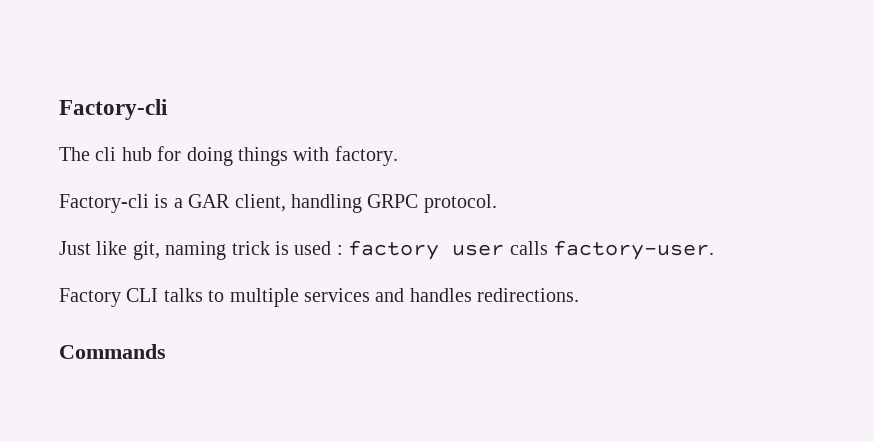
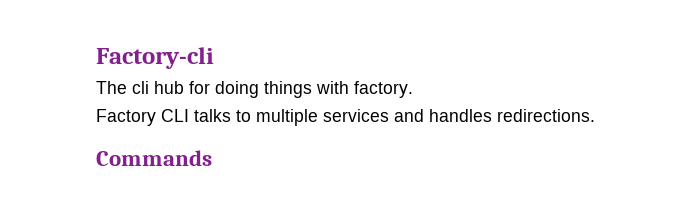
[59,194,497,213] [59,240,714,260] // Factory-cli is a GAR client, handling GRPC protocol. // Just like git, naming trick is used : factory user calls factory-user. -> (413, 89) none

